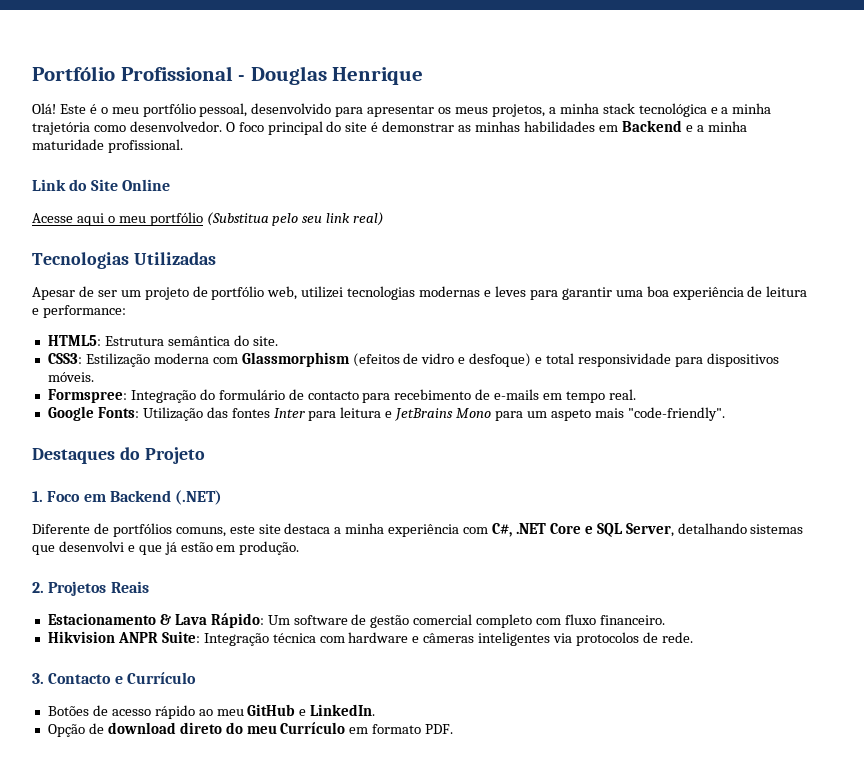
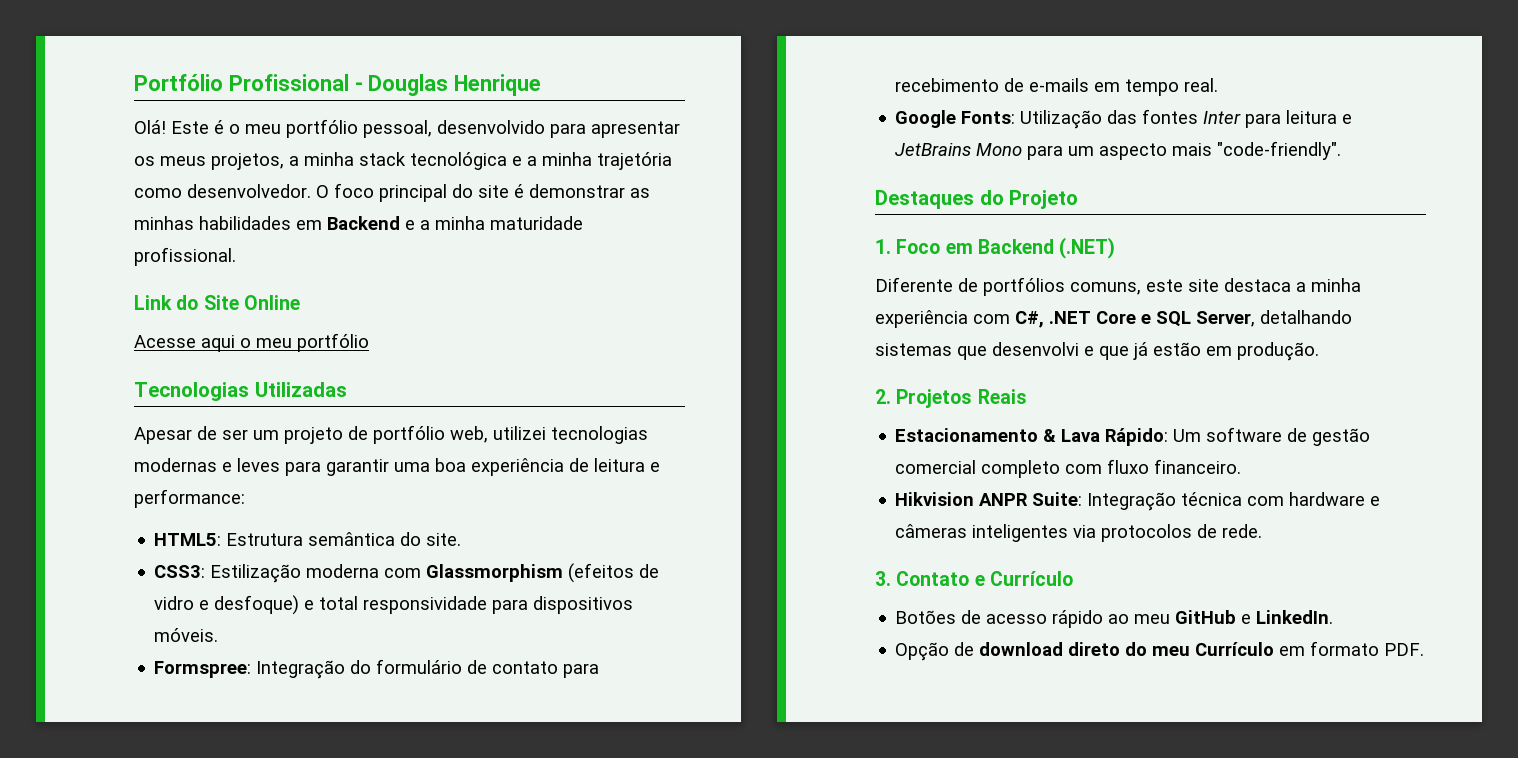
[206,212,385,226] (Substitua pelo seu link real) -> (369, 342) none
[307,391,359,400] contacto -> [492,661,559,674] contato
[550,409,591,421] aspeto -> [1099,143,1168,160] aspecto
[48,673,112,684] Contacto -> [896,571,970,586] Contato

